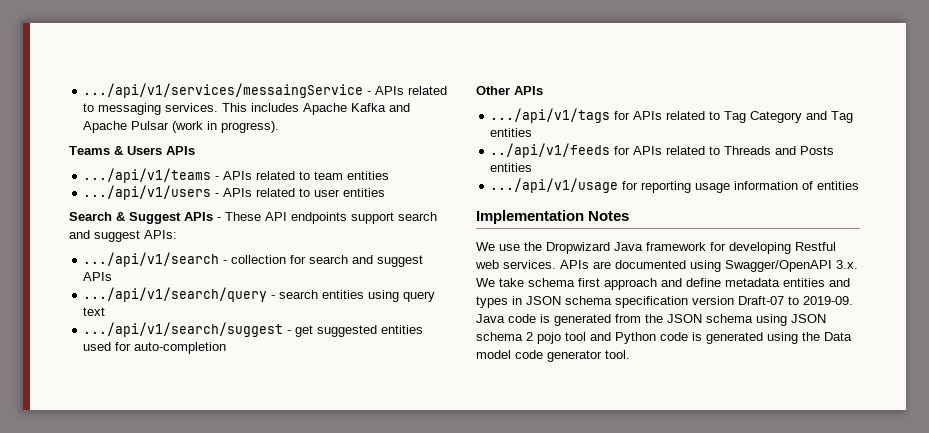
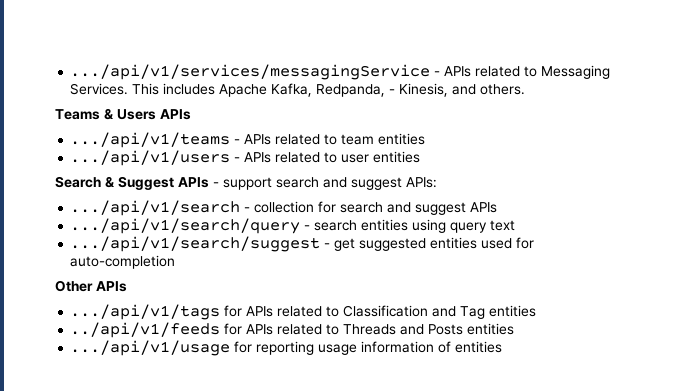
[83,83,448,98] [83,103,219,115] .../api/v1/services/messaingService - APIs related to messaging services. -> [70,64,611,80] [70,83,129,95] .../api/v1/services/messagingService - APIs related to Messaging Services.
[351,103,411,112] [83,121,280,133] Kafka and Apache Pulsar (work in progress). -> [271,83,526,97] Kafka, Redpanda, - Kinesis, and others.
[225,212,347,224] These API endpoints -> (219, 184) none
[724,111,803,123] Tag Category -> [343,305,429,317] Classification
[476,210,630,224] [476,242,836,254] [475,260,858,272] [476,278,850,290] [476,296,853,308] [476,314,826,326] [476,332,852,344] [476,350,630,362] // Implementation Notes // We use the Dropwizard Java framework for developing Restful web services. APIs are documented using Swagger/OpenAPI 3.x. We take schema first approach and define metadata entities and types in JSON schema specification version Draft-07 to 2019-09. Java code is generated from the JSON schema using JSON schema 2 pojo tool and Python code is generated using the Data model code generator tool. -> (503, 347) none

